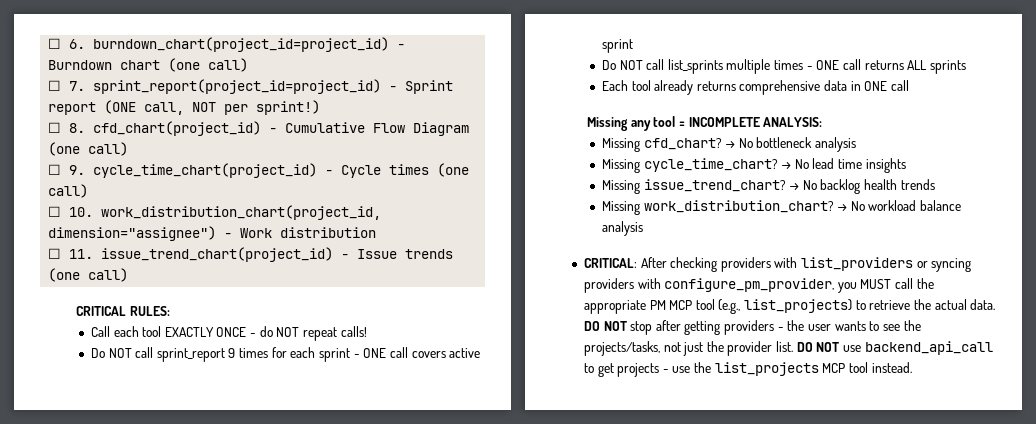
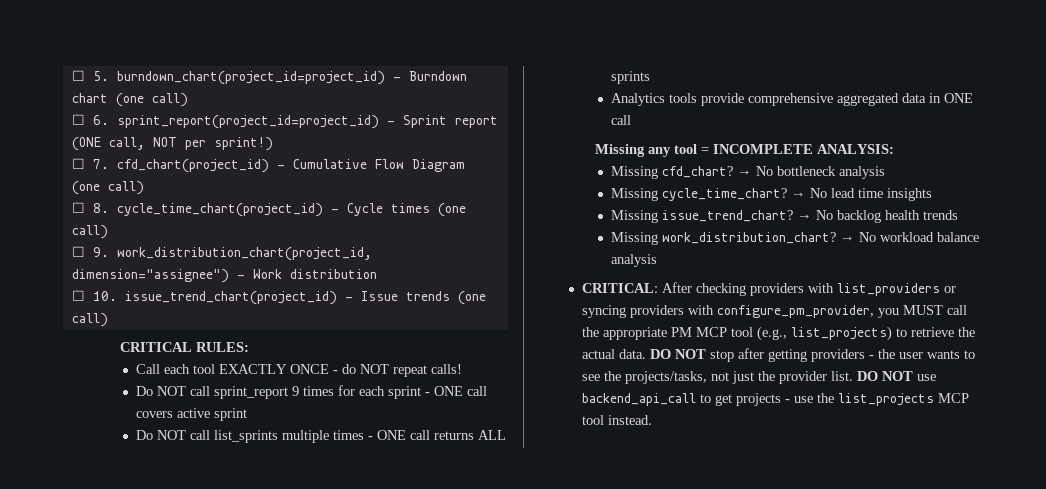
[48,38,86,49] ☐ 6. -> [71,70,109,81] ☐ 5.
[69,81,86,91] 7. -> [92,115,109,125] 6.
[69,123,86,133] 8. -> [92,159,109,169] 7.
[69,165,86,175] 9. -> [92,203,109,213] 8.
[69,207,94,217] 10. -> [92,247,109,257] 9.
[69,249,94,259] 11. -> [92,291,117,301] 10.
[601,80,821,95] Each tool already returns comprehensive -> [610,93,899,106] Analytics tools provide comprehensive aggregated

